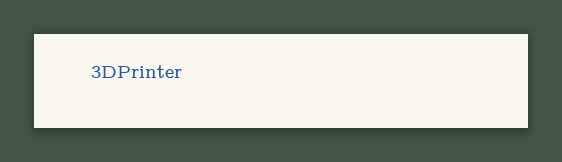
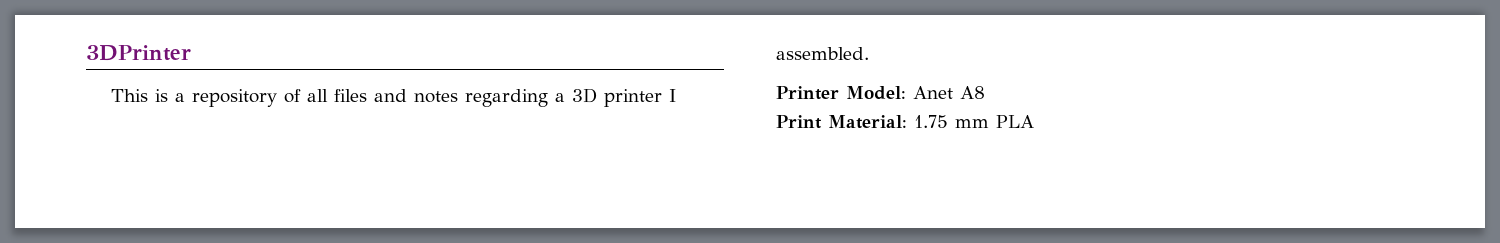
(182, 71) none -> [111,88,677,107] [776,47,869,60] [776,86,985,100] [776,115,1034,129] // This is a repository of all files and notes regarding a 3D printer I assembled. // Printer Model: Anet A8 // Print Material: 1.75 mm PLA

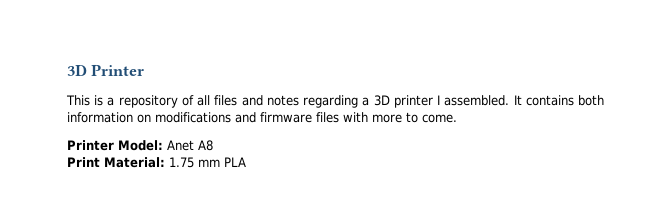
[86,45,191,61] 3DPrinter -> [67,64,145,76] 3D Printer
(869, 53) none -> [513,95,605,106] [67,112,457,123] It contains both information on modifications and firmware files with more to come.

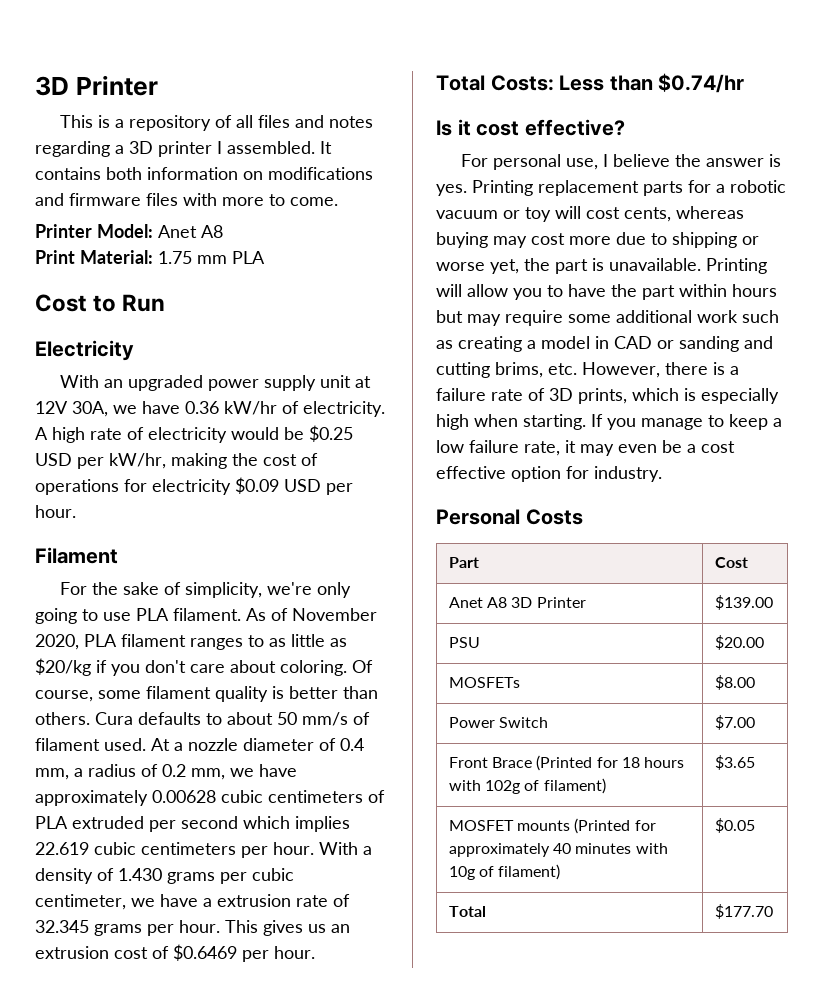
(246, 162) none -> [35,294,166,312] [35,340,134,361] [60,375,372,391] [35,401,385,417] [35,425,353,443] [35,453,318,469] [35,477,353,495] [35,505,76,518] [35,547,118,564] [60,582,352,598] [35,608,377,624] [35,634,347,650] [35,658,373,676] [35,686,378,702] [35,712,370,726] [35,738,364,751] [35,764,297,780] [35,790,385,806] [35,816,350,832] [35,842,372,858] [35,868,294,884] [35,894,350,910] [35,920,350,936] [35,944,315,962] [436,73,745,93] [436,119,625,136] [461,154,782,170] [436,180,786,196] [436,206,744,222] [436,232,759,248] [436,258,767,274] [436,284,777,300] [436,310,779,326] [436,336,773,352] [436,362,739,378] [436,388,779,404] [436,414,782,430] [436,440,735,456] [436,466,662,482] [436,509,583,525] [448,557,479,568] [714,557,748,568] [448,597,586,608] [714,595,773,610] [448,637,480,648] [714,635,764,650] [448,677,520,688] [714,675,755,690] [448,717,548,728] [714,715,755,730] [448,755,685,771] [448,778,606,794] [714,755,755,770] [448,818,656,834] [448,843,668,857] [448,864,561,880] [714,818,755,833] [448,906,486,917] [714,904,773,919] // Cost to Run // Electricity // With an upgraded power supply unit at 12V 30A, we have 0.36 kW/hr of electricity. A high rate of electricity would be $0.25 USD per kW/hr, making the cost of operations for electricity $0.09 USD per hour. // Filament // For the sake of simplicity, we're only going to use PLA filament. As of November 2020, PLA filament ranges to as little as $20/kg if you don't care about coloring. Of course, some filament quality is better than others. Cura defaults to about 50 mm/s of filament used. At a nozzle diameter of 0.4 mm, a radius of 0.2 mm, we have approximately 0.00628 cubic centimeters of PLA extruded per second which implies 22.619 cubic centimeters per hour. With a density of 1.430 grams per cubic centimeter, we have a extrusion rate of 32.345 grams per hour. This gives us an extrusion cost of $0.6469 per hour. // Total Costs: Less than $0.74/hr // Is it cost effective? // For personal use, I believe the answer is yes. Printing replacement parts for a robotic vacuum or toy will cost cents, whereas buying may cost more due to shipping or worse yet, the part is unavailable. Printing will allow you to have the part within hours but may require some additional work such as creating a model in CAD or sanding and cutting brims, etc. However, there is a failure rate of 3D prints, which is especially high when starting. If you manage to keep a low failure rate, it may even be a cost effective option for industry. // Personal Costs // Part | Cost // Anet A8 3D Printer | $139.00 // PSU | $20.00 // MOSFETs | $8.00 // Power Switch | $7.00 // Front Brace (Printed for 18 hours with 102g of filament) | $3.65 // MOSFET mounts (Printed for approximately 40 minutes with 10g of filament) | $0.05 // Total | $177.70

